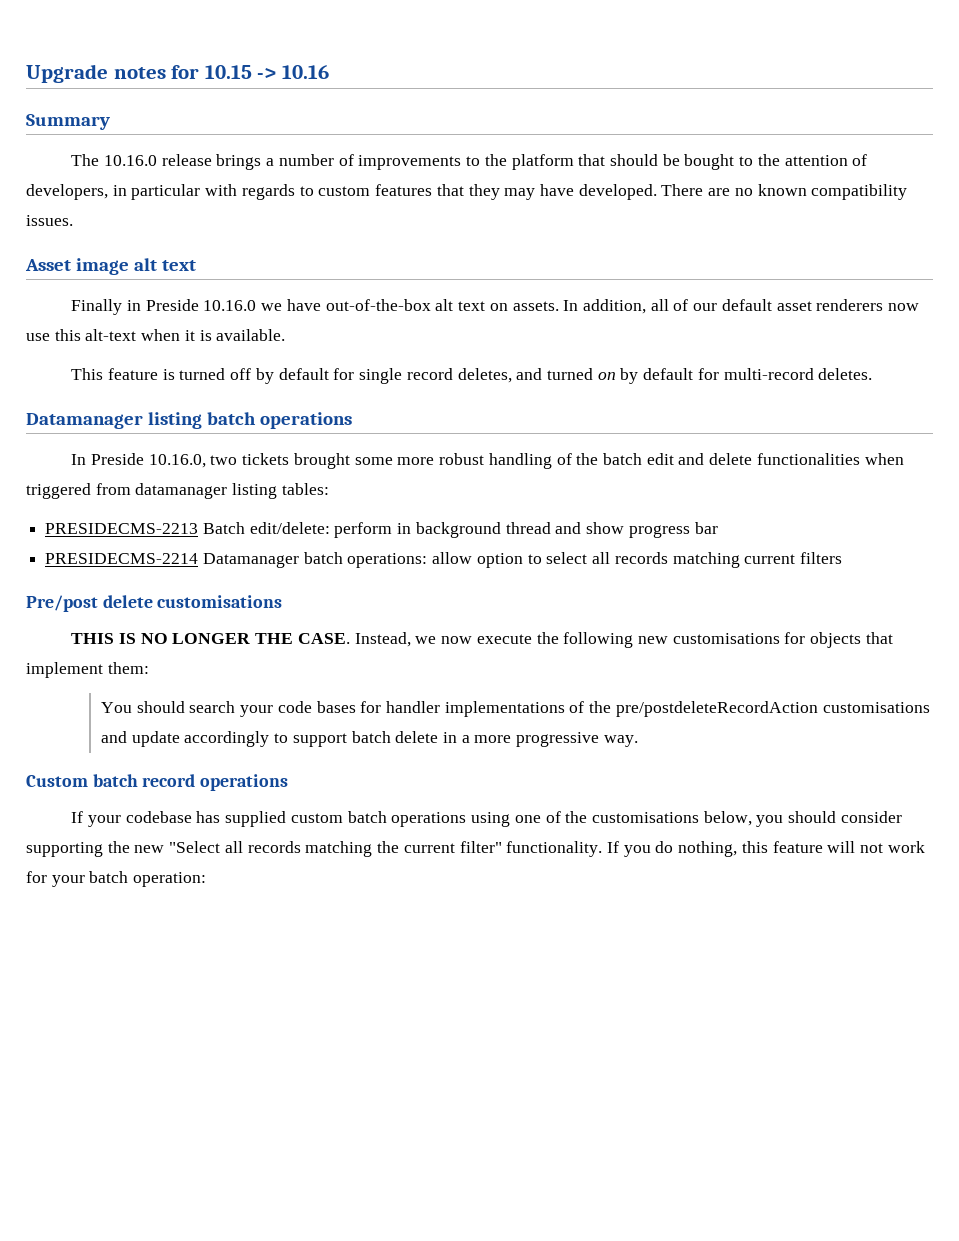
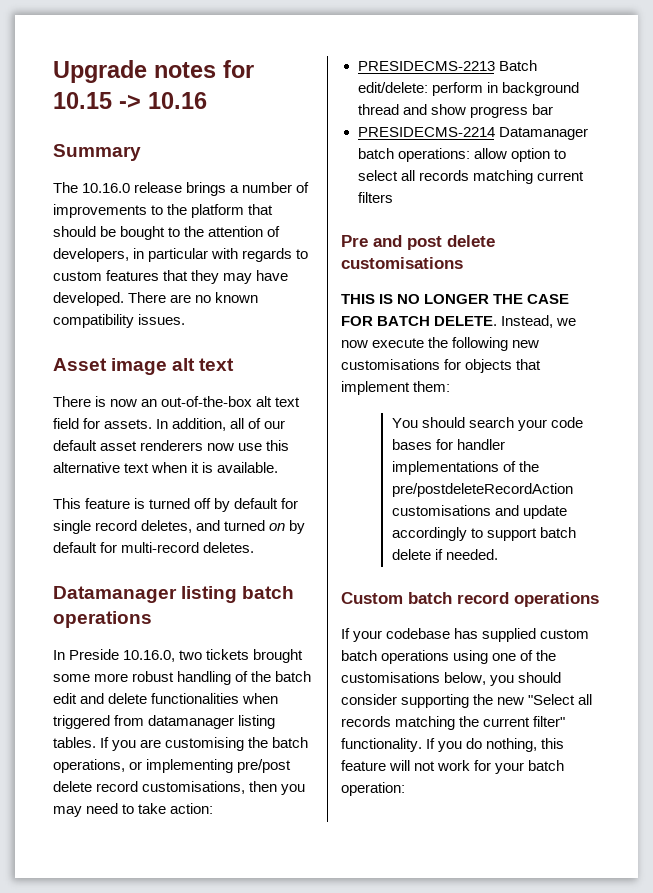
[71,299,321,315] Finally in Preside 10.16.0 we have -> [53,396,158,407] There is now an
[489,303,508,311] on -> [53,418,101,429] field for
[85,329,137,341] alt-text -> [53,462,150,473] alternative text
[281,483,329,495] tables: -> [53,737,309,751] [53,759,292,773] [53,781,306,795] [53,803,214,817] tables. If you are customising the batch operations, or implementing pre/post delete record customisations, then you may need to take action:
[26,595,98,612] Pre/post -> [341,235,442,250] Pre and post
[297,633,350,644] CASE. -> [527,294,570,304] [341,316,498,326] CASE FOR BATCH DELETE.
[443,732,638,747] in a more progressive way. -> [434,549,498,560] if needed.

